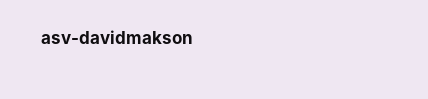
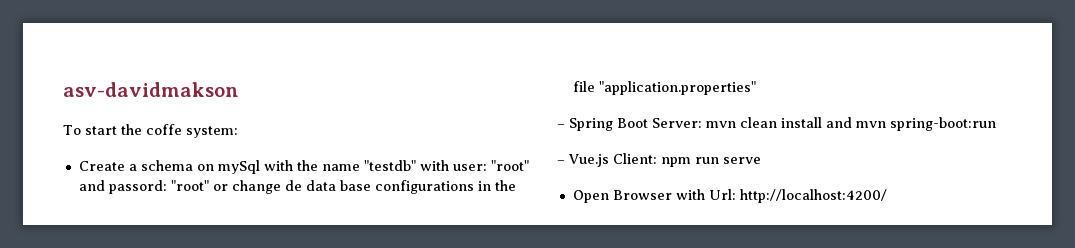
(193, 37) none -> [63,124,238,138] [78,160,529,174] [78,180,516,194] [572,81,756,95] [557,117,996,131] [557,153,761,167] [572,189,887,203] // To start the coffe system: // Create a schema on mySql with the name "testdb" with user: "root" and passord: "root" or change de data base configurations in the file "application.properties" // – Spring Boot Server: mvn clean install and mvn spring-boot:run // – Vue.js Client: npm run serve // Open Browser with Url: http://localhost:4200/

